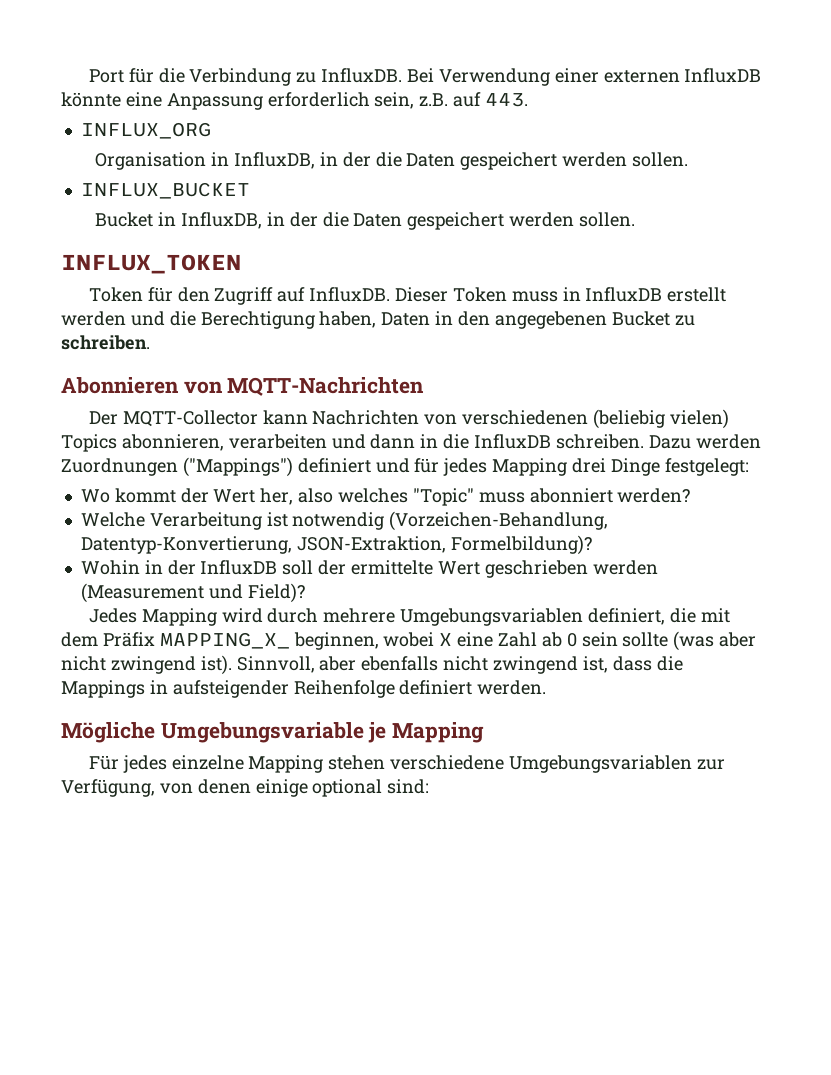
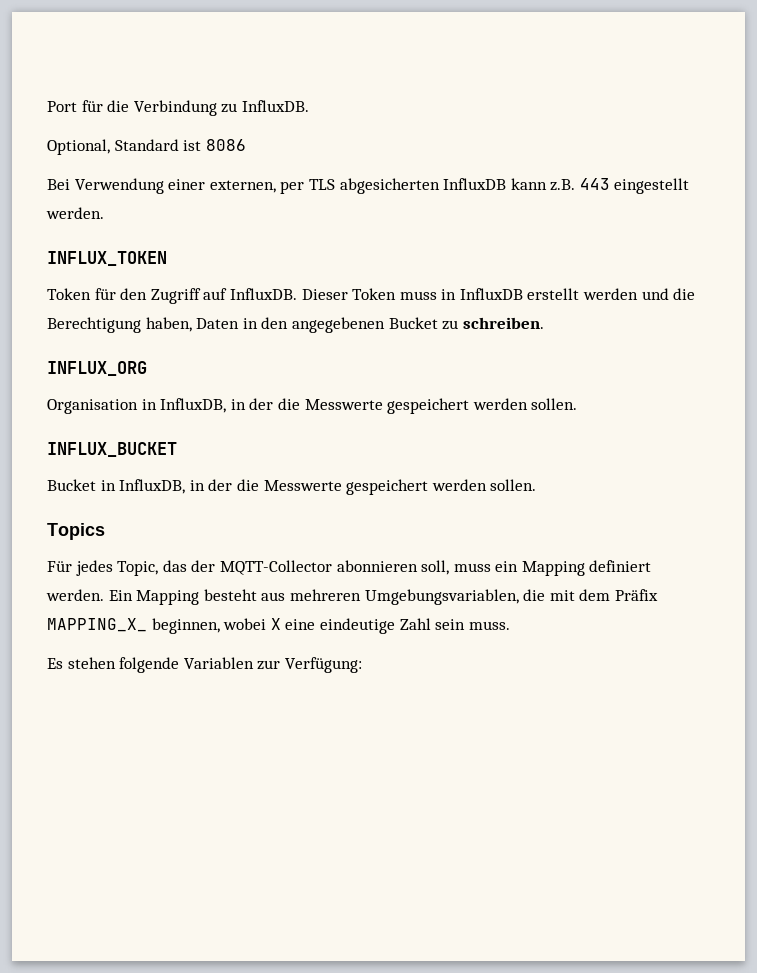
[406,68,762,86] [61,92,529,110] [80,122,211,139] [95,152,688,170] [80,182,250,199] [95,212,635,230] Bei Verwendung einer externen InfluxDB könnte eine Anpassung erforderlich sein, z.B. auf 443. // INFLUX_ORG // Organisation in InfluxDB, in der die Daten gespeichert werden sollen. // INFLUX_BUCKET // Bucket in InfluxDB, in der die Daten gespeichert werden sollen. -> [47,139,246,155] [47,178,690,194] [46,207,104,219] // Optional, Standard ist 8086 // Bei Verwendung einer externen, per TLS abgesicherten InfluxDB kann z.B. 443 eingestellt werden.
[61,377,425,396] [88,409,729,429] [61,434,761,452] [61,457,749,477] [80,488,691,506] [80,511,609,531] [80,535,592,555] [80,560,658,578] [80,583,305,603] [88,608,665,626] Abonnieren von MQTT-Nachrichten // Der MQTT-Collector kann Nachrichten von verschiedenen (beliebig vielen) Topics abonnieren, verarbeiten und dann in die InfluxDB schreiben. Dazu werden Zuordnungen ("Mappings") definiert und für jedes Mapping drei Dinge festgelegt: // Wo kommt der Wert her, also welches "Topic" muss abonniert werden? // Welche Verarbeitung ist notwendig (Vorzeichen-Behandlung, Datentyp-Konvertierung, JSON-Extraktion, Formelbildung)? // Wohin in der InfluxDB soll der ermittelte Wert geschrieben werden (Measurement und Field)? // Jedes Mapping wird durch mehrere Umgebungsvariablen definiert, -> [47,361,147,376] [47,398,578,414] [47,442,177,457] [47,479,537,495] [47,523,105,540] [47,560,652,576] [46,589,519,605] INFLUX_ORG // Organisation in InfluxDB, in der die Messwerte gespeichert werden sollen. // INFLUX_BUCKET // Bucket in InfluxDB, in der die Messwerte gespeichert werden sollen. // Topics // Für jedes Topic, das der MQTT-Collector abonnieren soll, muss ein Mapping definiert werden. Ein Mapping besteht aus mehreren Umgebungsvariablen,
[498,631,757,651] [61,655,683,675] [61,680,547,698] [61,722,485,743] [88,755,725,773] [61,779,430,797] Zahl ab 0 sein sollte (was aber nicht zwingend ist). Sinnvoll, aber ebenfalls nicht zwingend ist, dass die Mappings in aufsteigender Reihenfolge definiert werden. // Mögliche Umgebungsvariable je Mapping // Für jedes einzelne Mapping stehen verschiedene Umgebungsvariablen zur Verfügung, von denen einige optional sind: -> [319,618,510,634] [47,657,362,673] eindeutige Zahl sein muss. // Es stehen folgende Variablen zur Verfügung:

